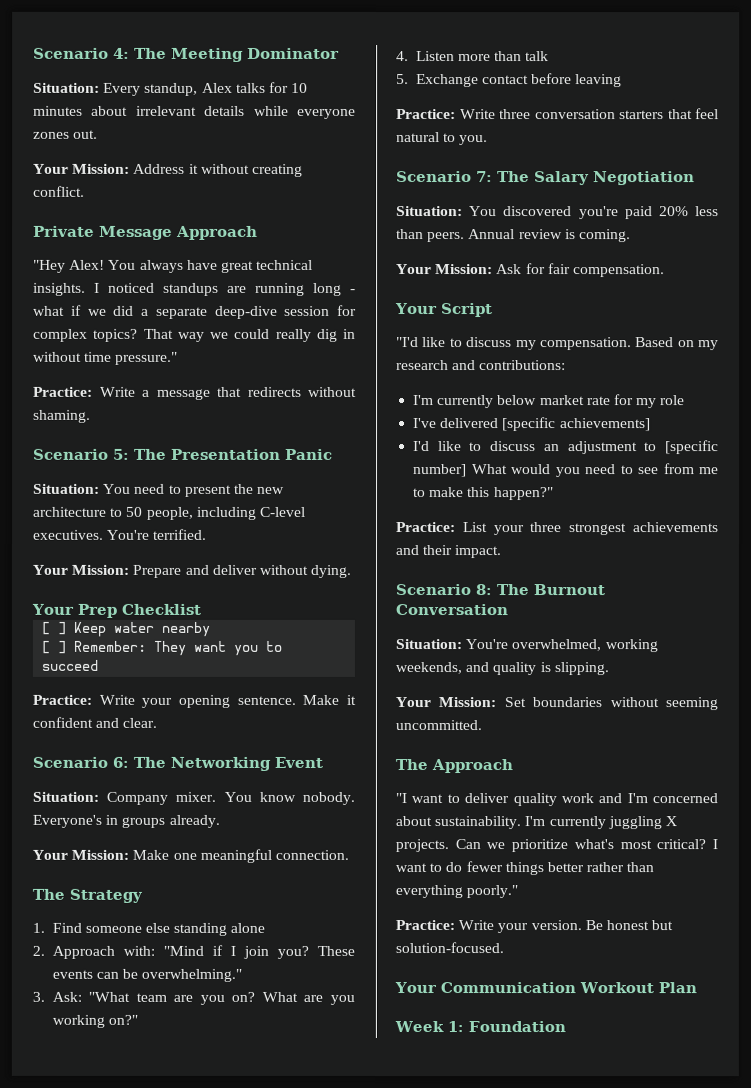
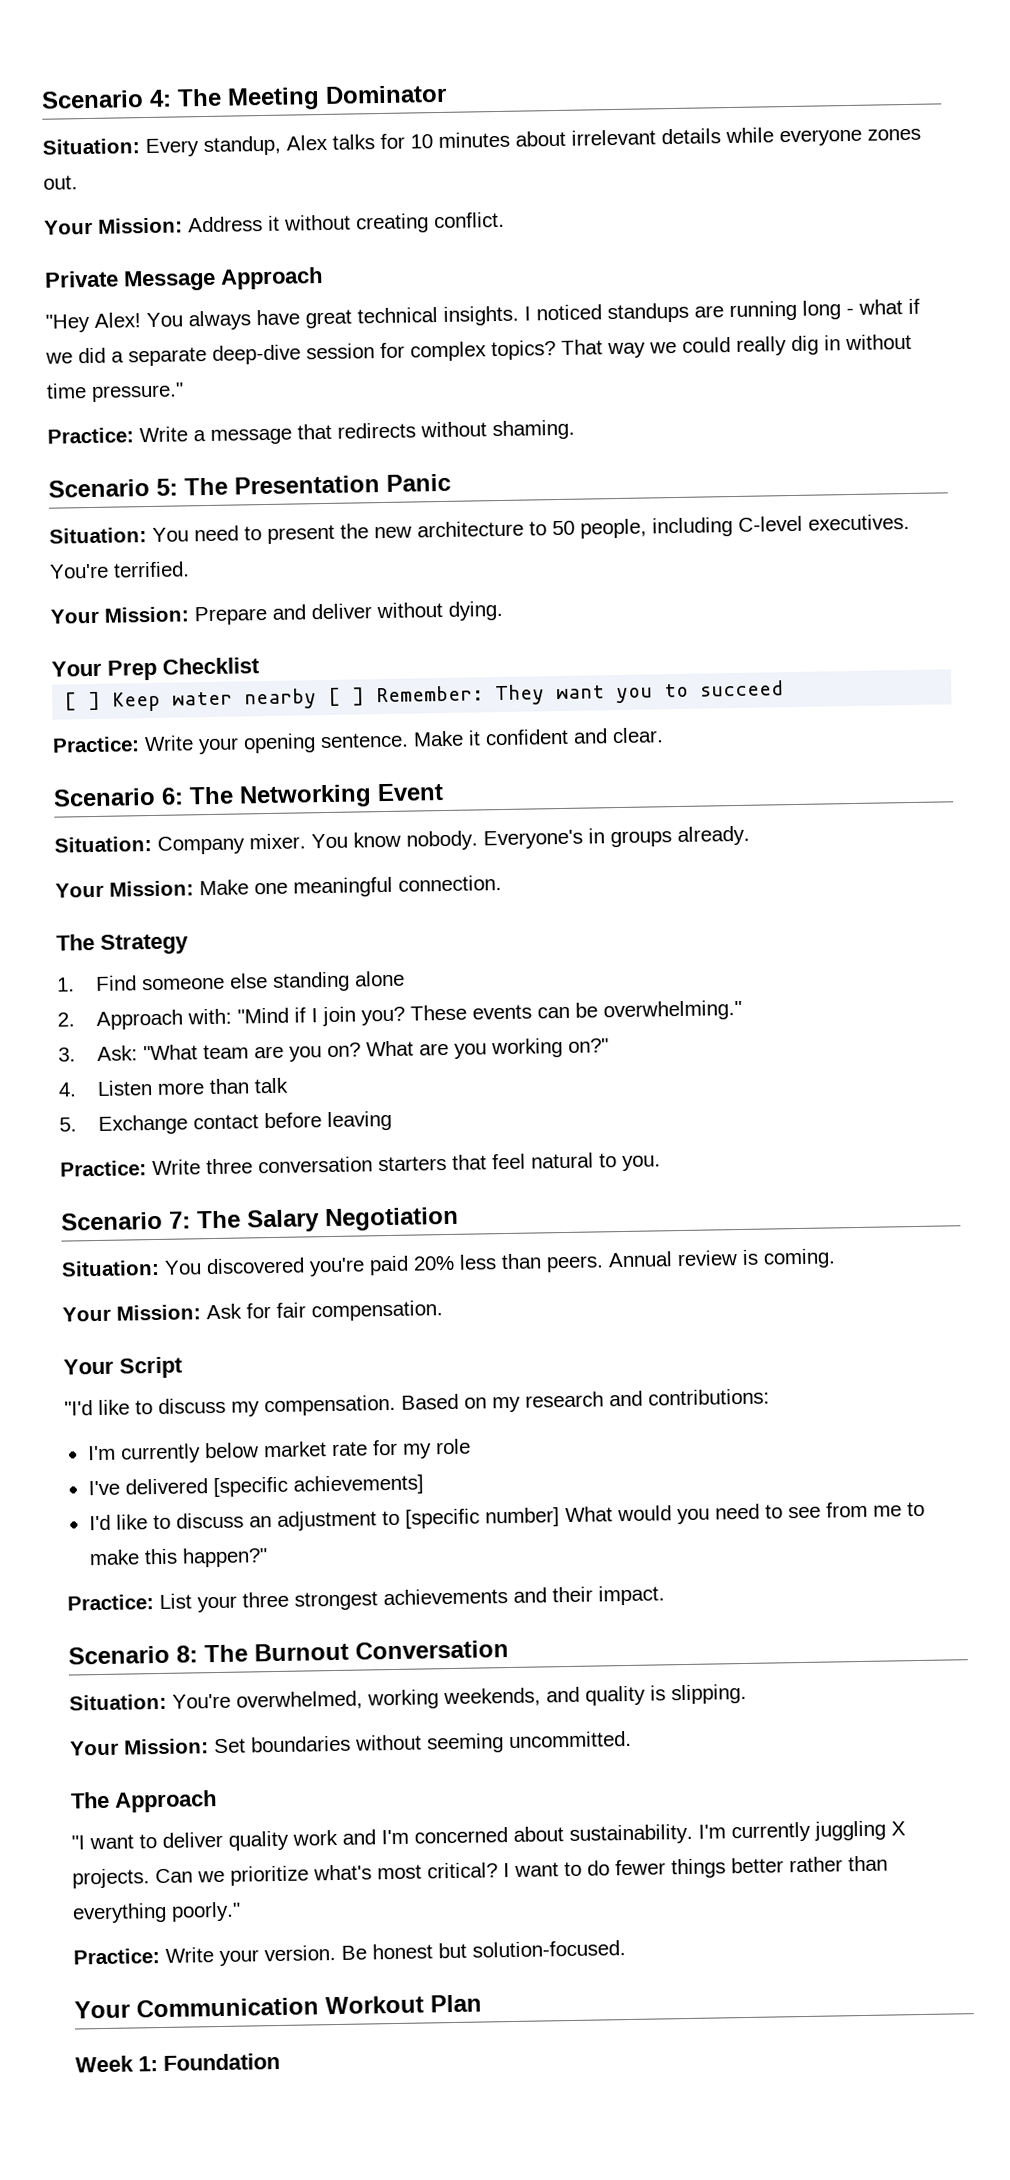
(211, 629) // -> (318, 699) none

